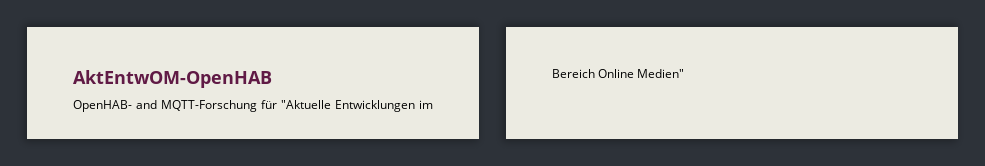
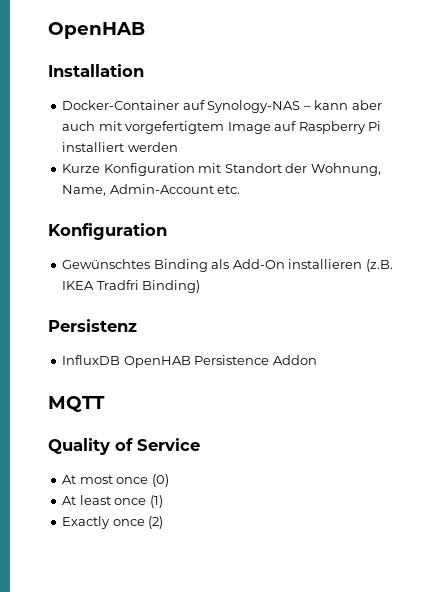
[73,70,272,88] [73,100,433,112] [552,69,685,78] AktEntwOM-OpenHAB // OpenHAB- and MQTT-Forschung für "Aktuelle Entwicklungen im Bereich Online Medien" -> [48,22,145,39] [48,64,144,77] [62,100,382,113] [62,121,382,134] [62,142,178,152] [62,163,381,176] [62,184,241,196] [48,223,167,240] [62,259,393,272] [62,280,201,293] [48,319,137,332] [62,355,317,368] [48,396,105,412] [48,438,200,455] [62,474,169,487] [62,495,163,508] [62,516,164,529] OpenHAB // Installation // Docker-Container auf Synology-NAS – kann aber auch mit vorgefertigtem Image auf Raspberry Pi installiert werden // Kurze Konfiguration mit Standort der Wohnung, Name, Admin-Account etc. // Konfiguration // Gewünschtes Binding als Add-On installieren (z.B. IKEA Tradfri Binding) // Persistenz // InfluxDB OpenHAB Persistence Addon // MQTT // Quality of Service // At most once (0) // At least once (1) // Exactly once (2)

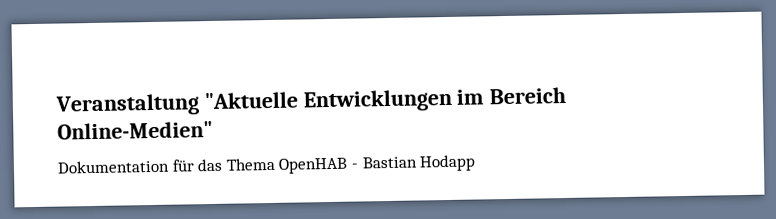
[48,22,145,39] [48,64,144,77] [62,100,382,113] [62,121,382,134] [62,142,178,152] [62,163,381,176] [62,184,241,196] [48,223,167,240] [62,259,393,272] [62,280,201,293] [48,319,137,332] [62,355,317,368] [48,396,105,412] [48,438,200,455] [62,474,169,487] [62,495,163,508] [62,516,164,529] OpenHAB // Installation // Docker-Container auf Synology-NAS – kann aber auch mit vorgefertigtem Image auf Raspberry Pi installiert werden // Kurze Konfiguration mit Standort der Wohnung, Name, Admin-Account etc. // Konfiguration // Gewünschtes Binding als Add-On installieren (z.B. IKEA Tradfri Binding) // Persistenz // InfluxDB OpenHAB Persistence Addon // MQTT // Quality of Service // At most once (0) // At least once (1) // Exactly once (2) -> [55,86,567,117] [57,120,213,140] [57,154,477,174] Veranstaltung "Aktuelle Entwicklungen im Bereich Online-Medien" // Dokumentation für das Thema OpenHAB - Bastian Hodapp

